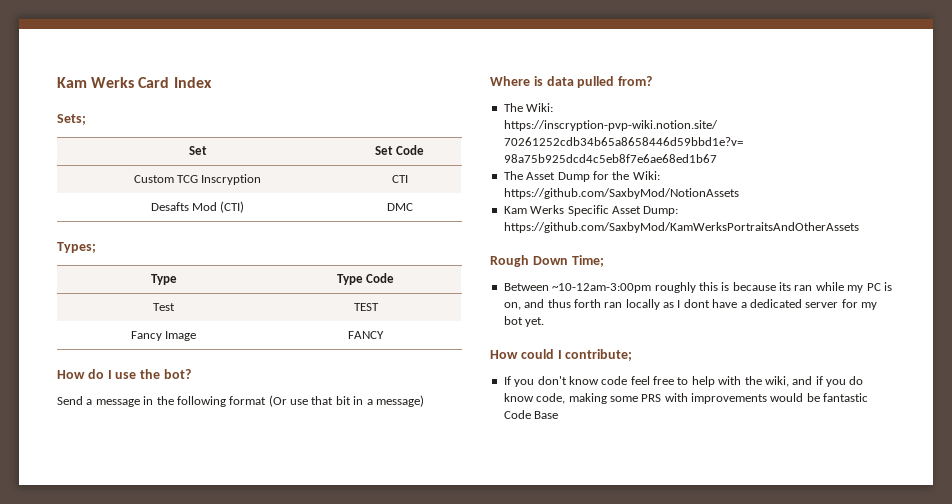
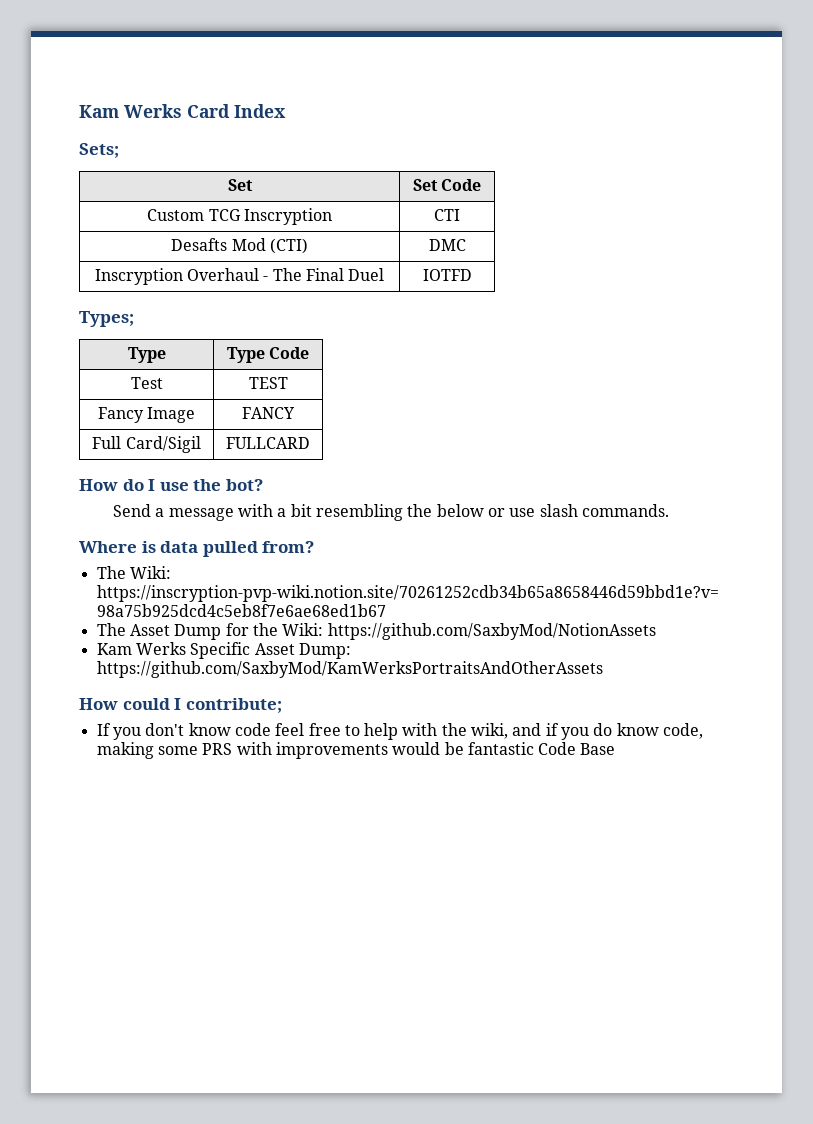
(413, 207) none -> [94,268,385,285] [422,269,472,281] // Inscryption Overhaul - The Final Duel | IOTFD
(384, 335) none -> [92,436,201,453] [226,437,310,449] // Full Card/Sigil | FULLCARD
[143,395,424,407] in the following format (Or use that bit in a message) -> [237,504,669,521] with a bit resembling the below or use slash commands.
[490,255,604,267] [503,282,892,293] [503,299,877,310] [503,316,545,327] // Rough Down Time; // Between ~10-12am-3:00pm roughly this is because its ran while my PC is on, and thus forth ran locally as I dont have a dedicated server for my bot yet. -> (603, 669) none

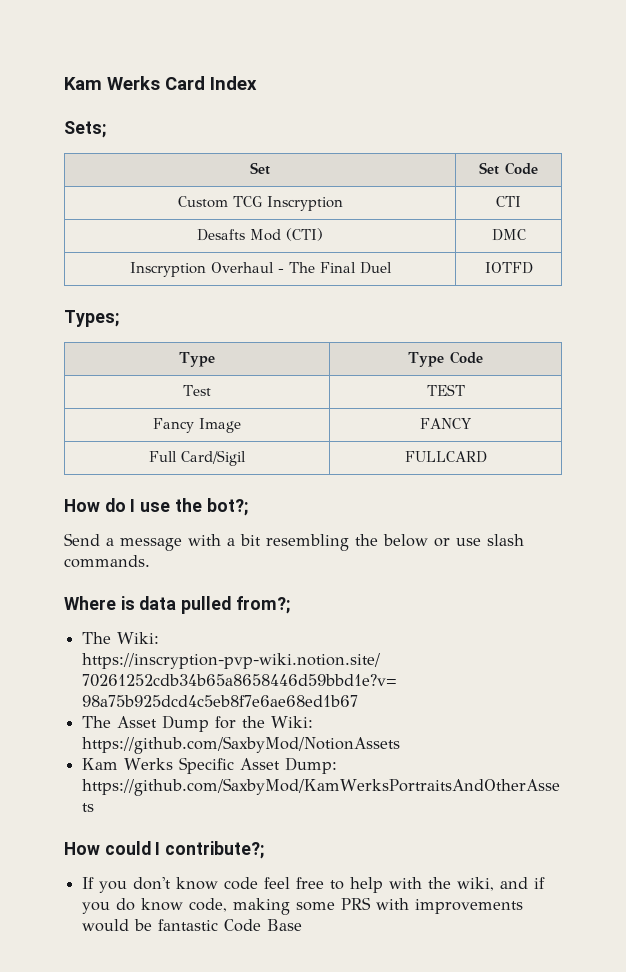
[225,479,263,491] bot? -> [206,498,248,516] bot?;
[262,541,315,553] from? -> [235,596,290,614] from?;
[185,698,282,713] contribute; -> [165,841,265,859] contribute?;

